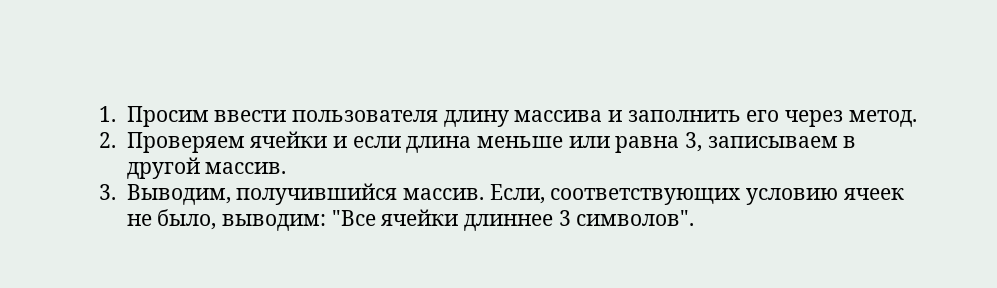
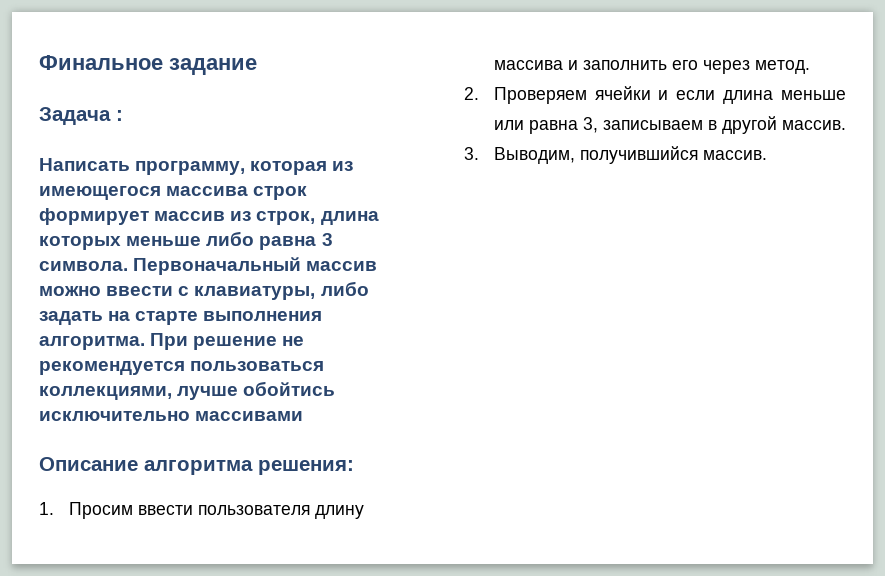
(99, 114) none -> [39,55,257,75] [39,107,123,125] [39,158,354,175] [39,186,308,200] [39,208,379,225] [39,231,333,250] [39,257,378,275] [39,281,369,300] [39,311,323,325] [39,333,305,350] [39,361,325,375] [39,381,336,400] [39,411,304,421] [39,457,354,475] Финальное задание // Задача : // Написать программу, которая из имеющегося массива строк формирует массив из строк, длина которых меньше либо равна 3 символа. Первоначальный массив можно ввести с клавиатуры, либо задать на старте выполнения алгоритма. При решение не рекомендуется пользоваться коллекциями, лучше обойтись исключительно массивами // Описание алгоритма решения: //
[489,184,904,205] [126,209,695,231] Если, соответствующих условию ячеек не было, выводим: "Все ячейки длиннее 3 символов". -> (767, 155) none

